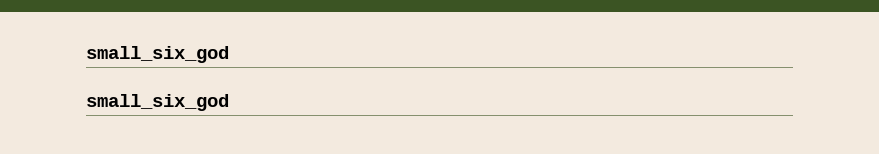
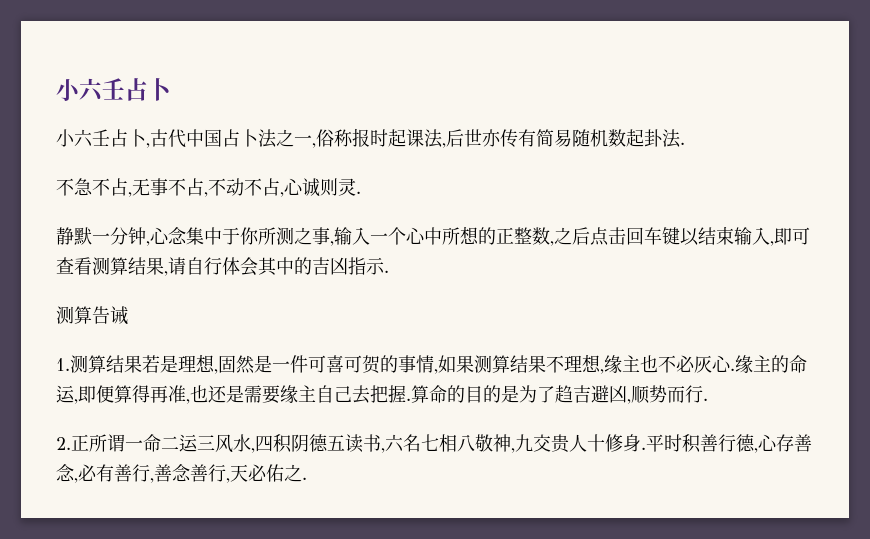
[86,46,229,63] [86,94,229,111] small_six_god // small_six_god -> [56,78,172,102] [56,128,685,148] [56,178,361,197] [56,226,810,246] [56,257,389,276] [56,306,128,325] [56,354,807,374] [56,385,708,404] [56,434,812,453] [56,464,307,483] 小六壬占卜 // 小六壬占卜,古代中国占卜法之一,俗称报时起课法,后世亦传有简易随机数起卦法. // 不急不占,无事不占,不动不占,心诚则灵. // 静默一分钟,心念集中于你所测之事,输入一个心中所想的正整数,之后点击回车键以结束输入,即可查看测算结果,请自行体会其中的吉凶指示. // 测算告诫 // 1.测算结果若是理想,固然是一件可喜可贺的事情,如果测算结果不理想,缘主也不必灰心.缘主的命运,即便算得再准,也还是需要缘主自己去把握.算命的目的是为了趋吉避凶,顺势而行. // 2.正所谓一命二运三风水,四积阴德五读书,六名七相八敬神,九交贵人十修身.平时积善行德,心存善念,必有善行,善念善行,天必佑之.

